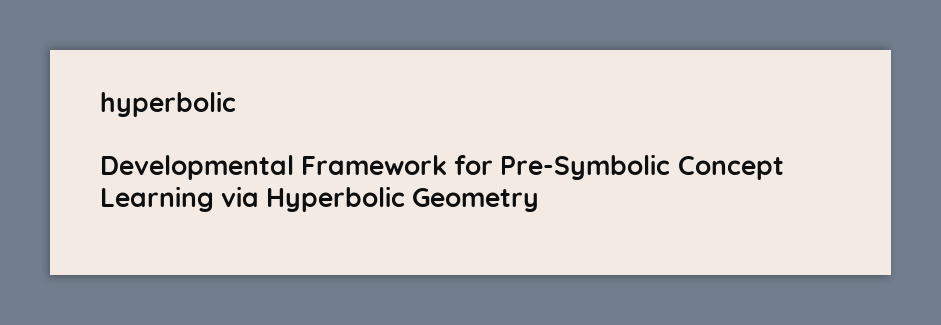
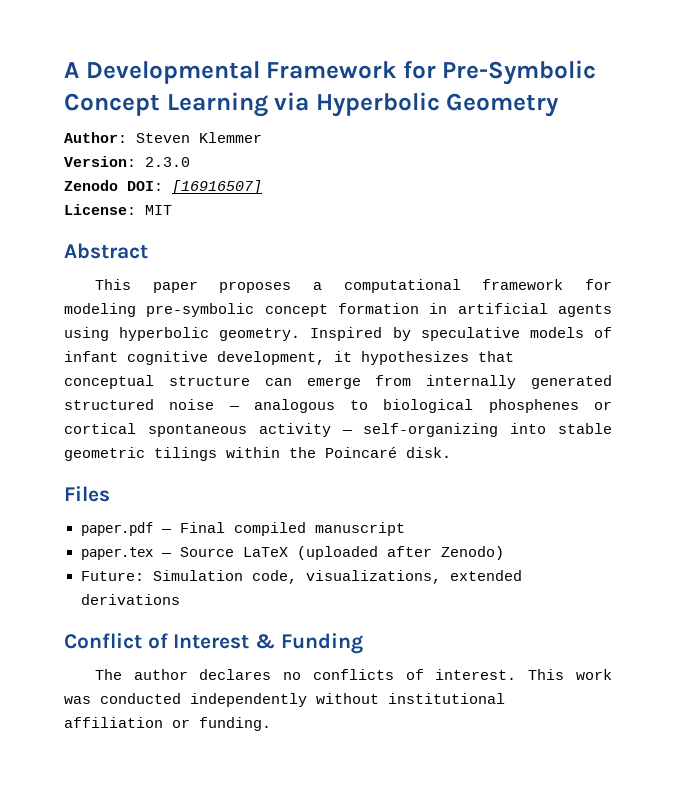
[100,91,236,117] hyperbolic // -> [64,62,79,78] A
(540, 200) none -> [64,132,262,143] [64,156,190,167] [64,180,262,194] [64,204,172,215] [64,243,148,259] [94,279,612,293] [64,303,612,317] [64,327,612,341] [64,351,514,365] [64,375,612,389] [64,399,612,413] [64,423,612,437] [64,447,451,461] [64,486,110,502] [80,522,405,536] [80,546,504,560] [80,570,522,584] [80,594,180,605] [64,633,363,654] [94,669,612,680] [64,693,505,707] [64,717,271,731] // Author: Steven Klemmer // Version: 2.3.0 // Zenodo DOI: [16916507] // License: MIT // Abstract // This paper proposes a computational framework for modeling pre-symbolic concept formation in artificial agents using hyperbolic geometry. Inspired by speculative models of infant cognitive development, it hypothesizes that conceptual structure can emerge from internally generated structured noise — analogous to biological phosphenes or cortical spontaneous activity — self-organizing into stable geometric tilings within the Poincaré disk. // Files // paper.pdf — Final compiled manuscript // paper.tex — Source LaTeX (uploaded after Zenodo) // Future: Simulation code, visualizations, extended derivations // Conflict of Interest & Funding // The author declares no conflicts of interest. This work was conducted independently without institutional affiliation or funding.

